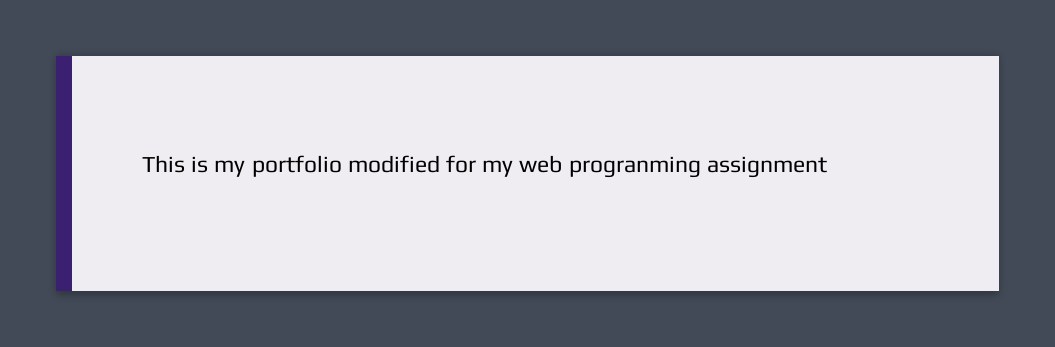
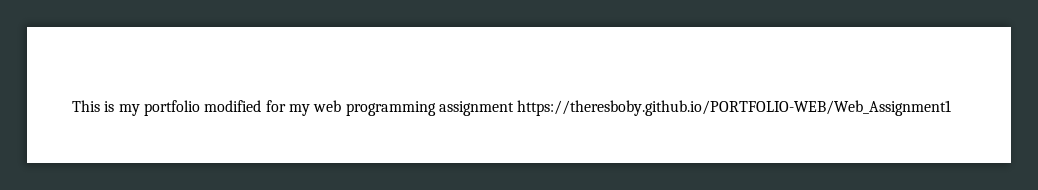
[568,156,827,178] progranming assignment -> [345,100,952,116] programming assignment https://theresboby.github.io/PORTFOLIO-WEB/Web_Assignment1

